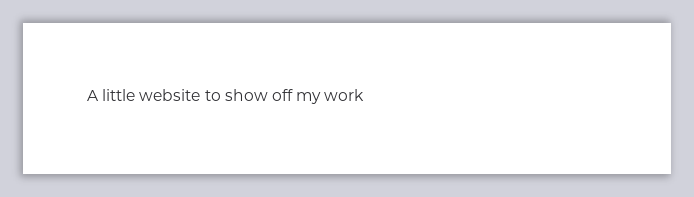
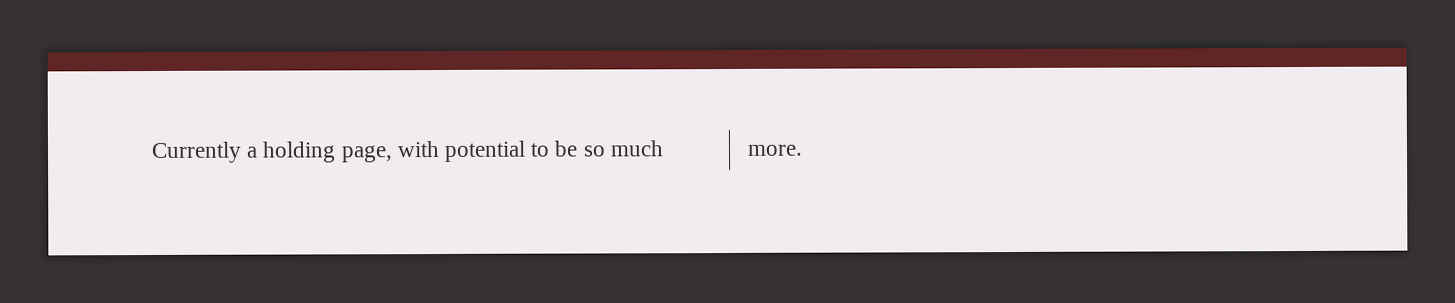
[87,89,365,104] A little website to show off my work -> [151,140,803,164] Currently a holding page, with potential to be so much more.

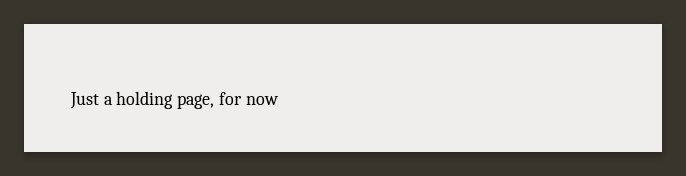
[151,141,242,164] Currently -> [70,92,99,109] Just
[396,140,803,162] with potential to be so much more. -> [218,92,279,105] for now

